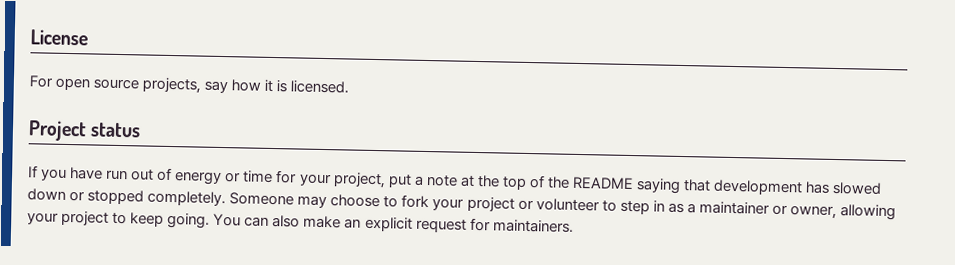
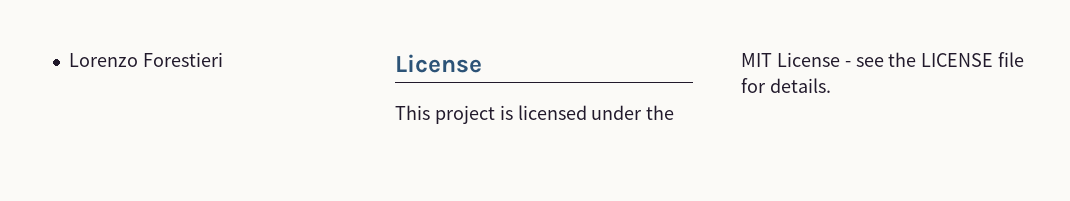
(30, 37) none -> [68,52,223,67] Lorenzo Forestieri //
[29,75,350,94] [28,120,142,142] [28,165,883,196] [27,188,897,221] [27,210,574,233] For open source projects, say how it is licensed. // Project status // If you have run out of energy or time for your project, put a note at the top of the README saying that development has slowed down or stopped completely. Someone may choose to fork your project or volunteer to step in as a maintainer or owner, allowing your project to keep going. You can also make an explicit request for maintainers. -> [395,105,675,124] [741,52,1025,67] [741,78,831,93] This project is licensed under the MIT License - see the LICENSE file for details.

